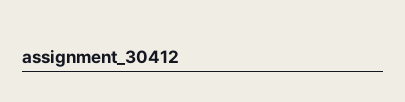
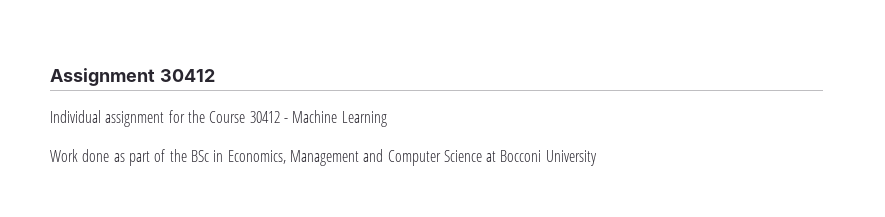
[22,49,179,67] assignment_30412 -> [50,68,215,86] [50,110,387,127] [50,149,597,166] Assignment 30412 // Individual assignment for the Course 30412 - Machine Learning // Work done as part of the BSc in Economics, Management and Computer Science at Bocconi University

